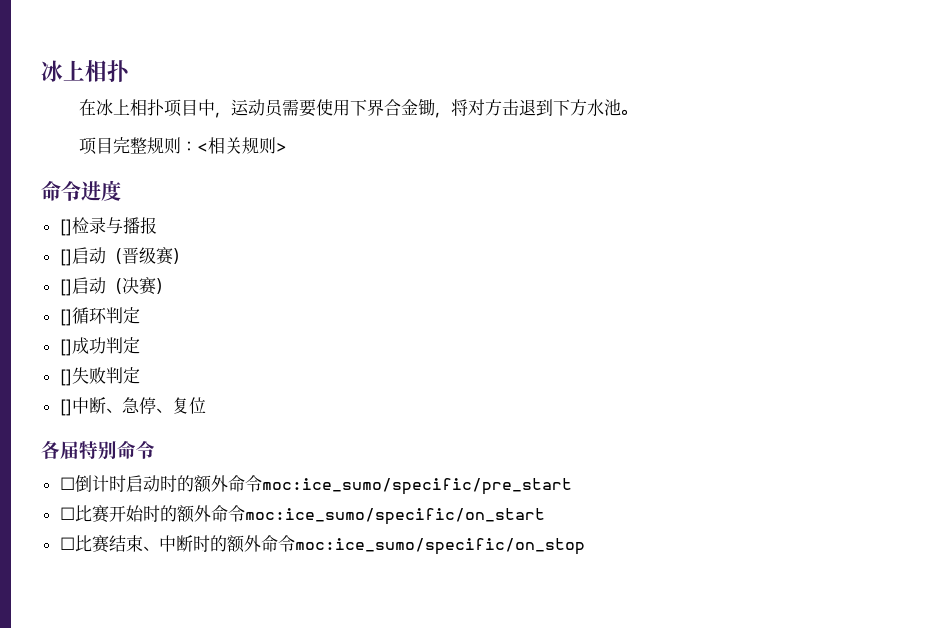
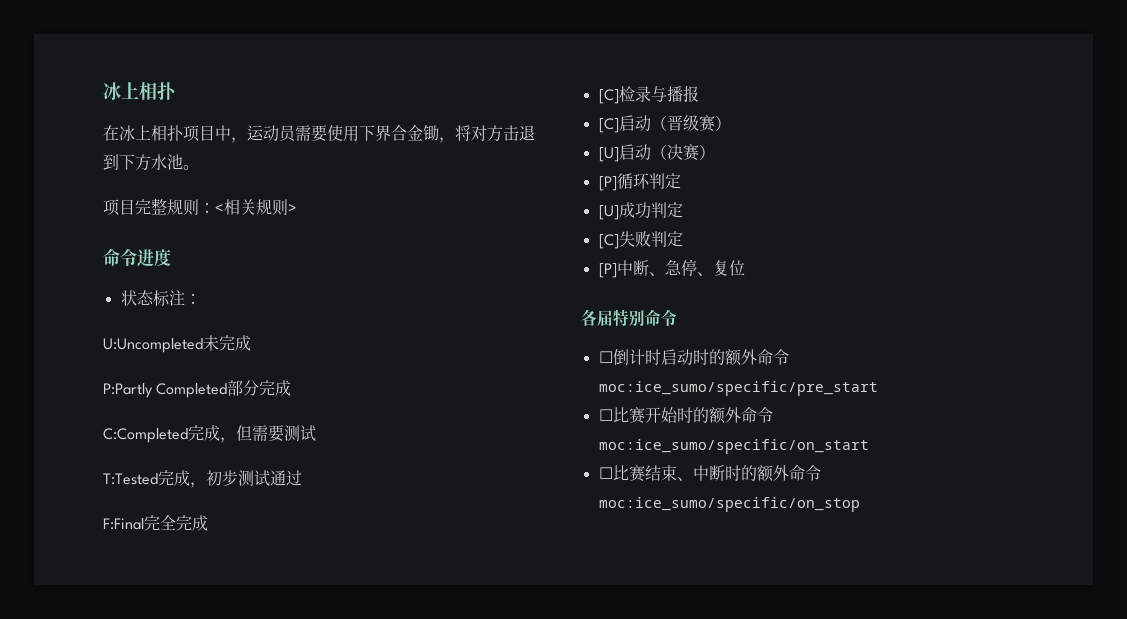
[59,219,72,236] [] -> [120,290,201,307] [103,335,251,353] [103,380,292,398] [103,425,316,443] [103,470,302,488] [103,515,208,531] [598,89,619,104] 状态标注： // U:Uncompleted未完成 // P:Partly Completed部分完成 // C:Completed完成，但需要测试 // T:Tested完成，初步测试通过 // F:Final完全完成 // [C]
[59,249,72,266] [] -> [598,118,619,133] [C]
[59,279,72,296] [] -> [598,147,619,162] [U]
[59,309,72,326] [] -> [598,176,617,191] [P]
[59,339,72,356] [] -> [598,205,619,220] [U]
[59,369,72,386] [] -> [598,234,619,249] [C]
[59,399,72,416] [] -> [598,263,617,278] [P]

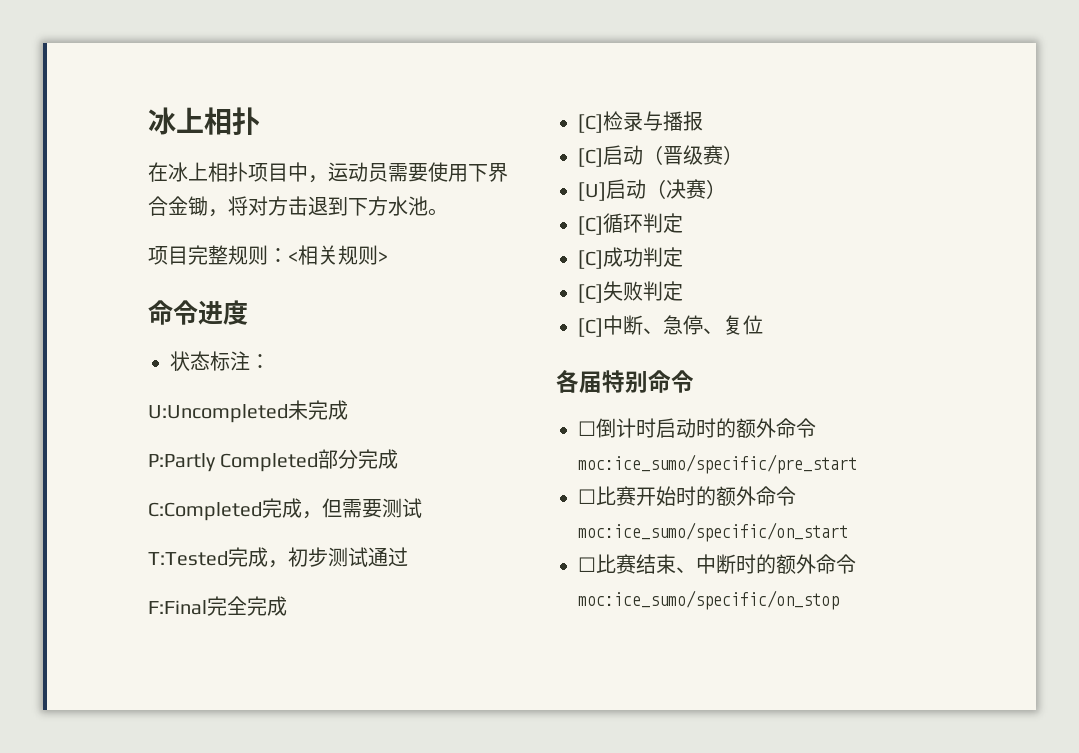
[598,176,617,191] [P] -> [578,216,603,235] [C]
[598,205,619,220] [U] -> [578,250,603,269] [C]
[598,263,617,278] [P] -> [578,318,603,337] [C]

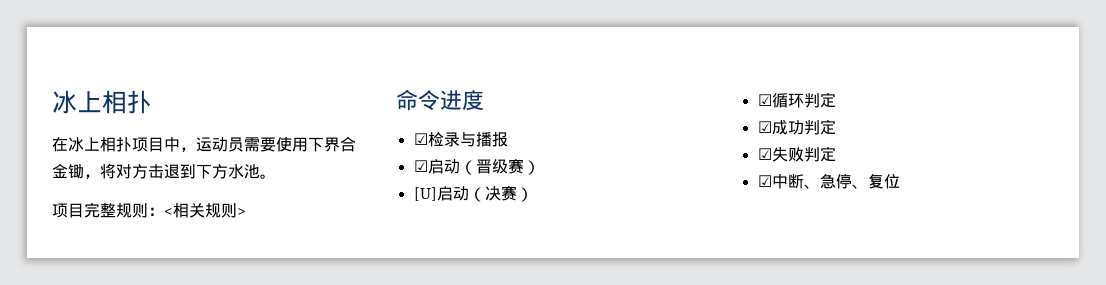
[170,351,270,371] [148,400,348,423] [148,449,399,472] [148,498,422,521] [148,547,408,568] [148,596,287,616] [578,114,603,133] 状态标注： // U:Uncompleted未完成 // P:Partly Completed部分完成 // C:Completed完成，但需要测试 // T:Tested完成，初步测试通过 // F:Final完全完成 // [C] -> [413,133,428,145] ☑
[578,148,603,167] [C] -> [413,160,428,172] ☑
[578,216,603,235] [C] -> [757,94,772,106] ☑
[578,250,603,269] [C] -> [757,121,772,133] ☑
[578,284,603,303] [C] -> [757,148,772,160] ☑
[578,318,603,337] [C] -> [757,175,772,187] ☑
[556,370,694,393] [578,418,816,438] [578,454,857,474] [578,486,796,506] [578,522,848,542] [578,554,856,574] [578,590,839,610] // 各届特别命令 // ☐倒计时启动时的额外命令moc:ice_sumo/specific/pre_start // ☐比赛开始时的额外命令moc:ice_sumo/specific/on_start // ☐比赛结束、中断时的额外命令moc:ice_sumo/specific/on_stop -> (900, 181) none

